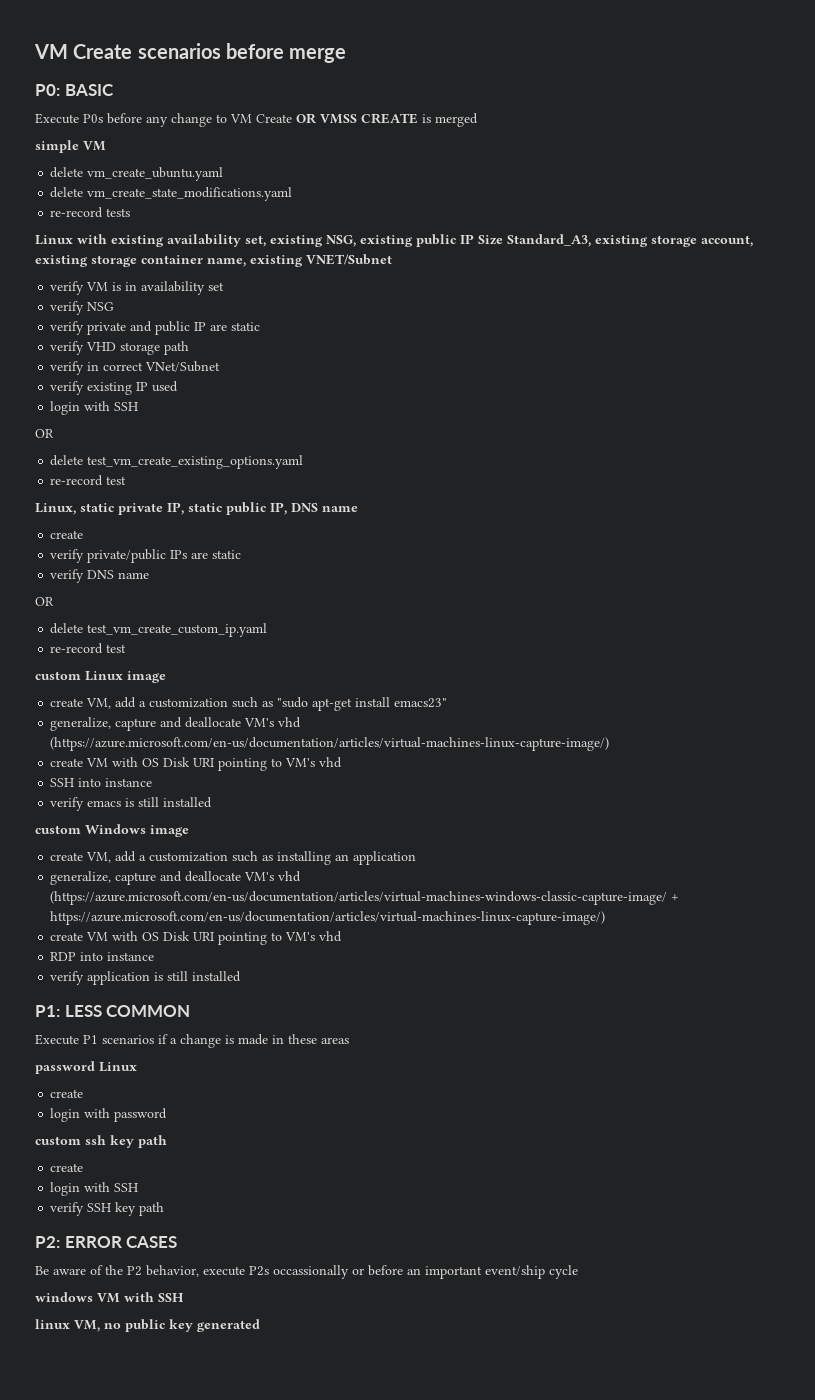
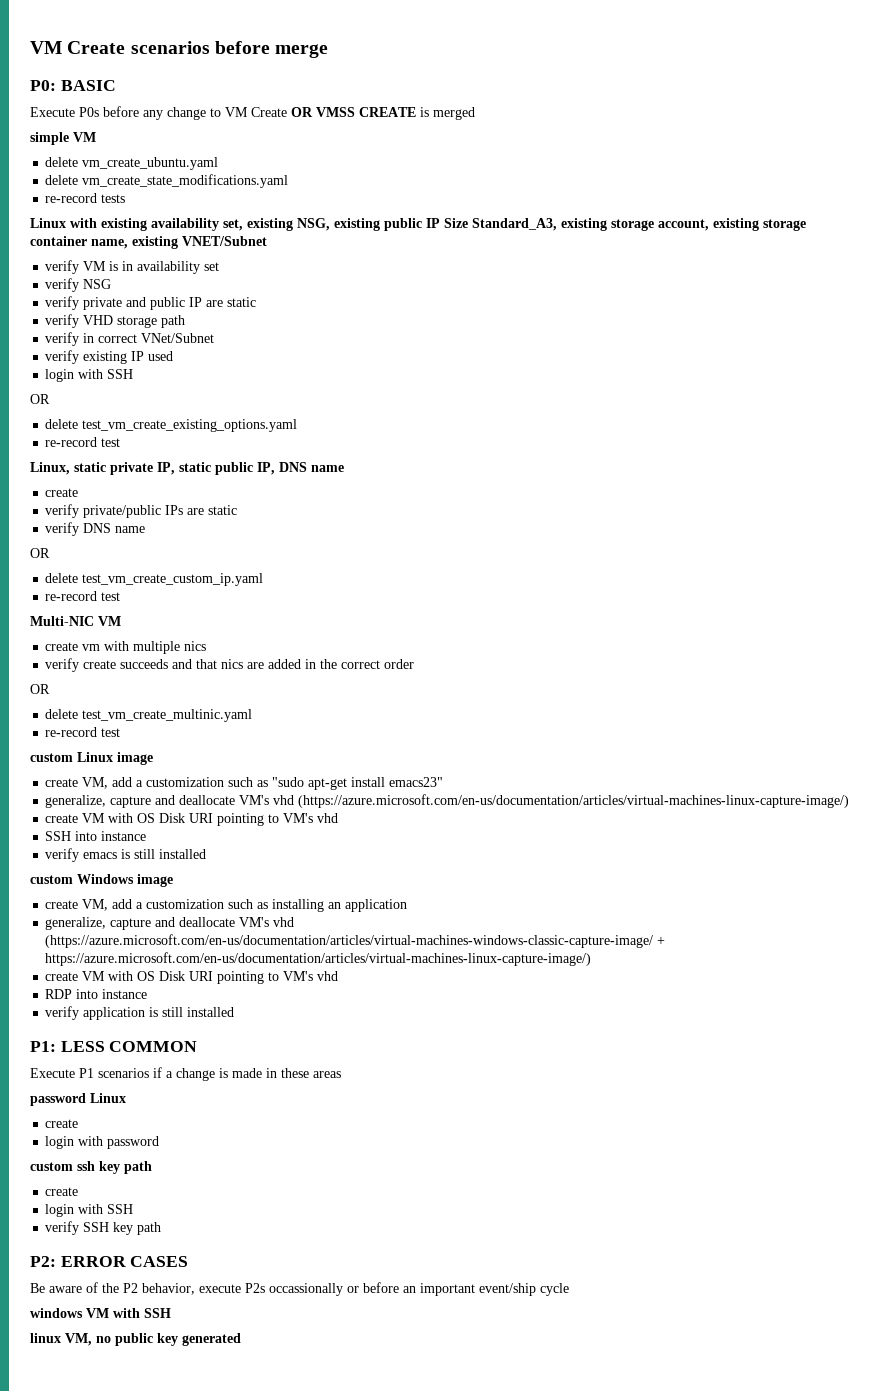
(127, 648) none -> [30,616,121,626] [45,641,207,654] [45,658,415,672] [30,684,50,694] [45,709,253,722] [45,727,121,737] // Multi-NIC VM // create vm with multiple nics // verify create succeeds and that nics are added in the correct order // OR // delete test_vm_create_multinic.yaml // re-record test

